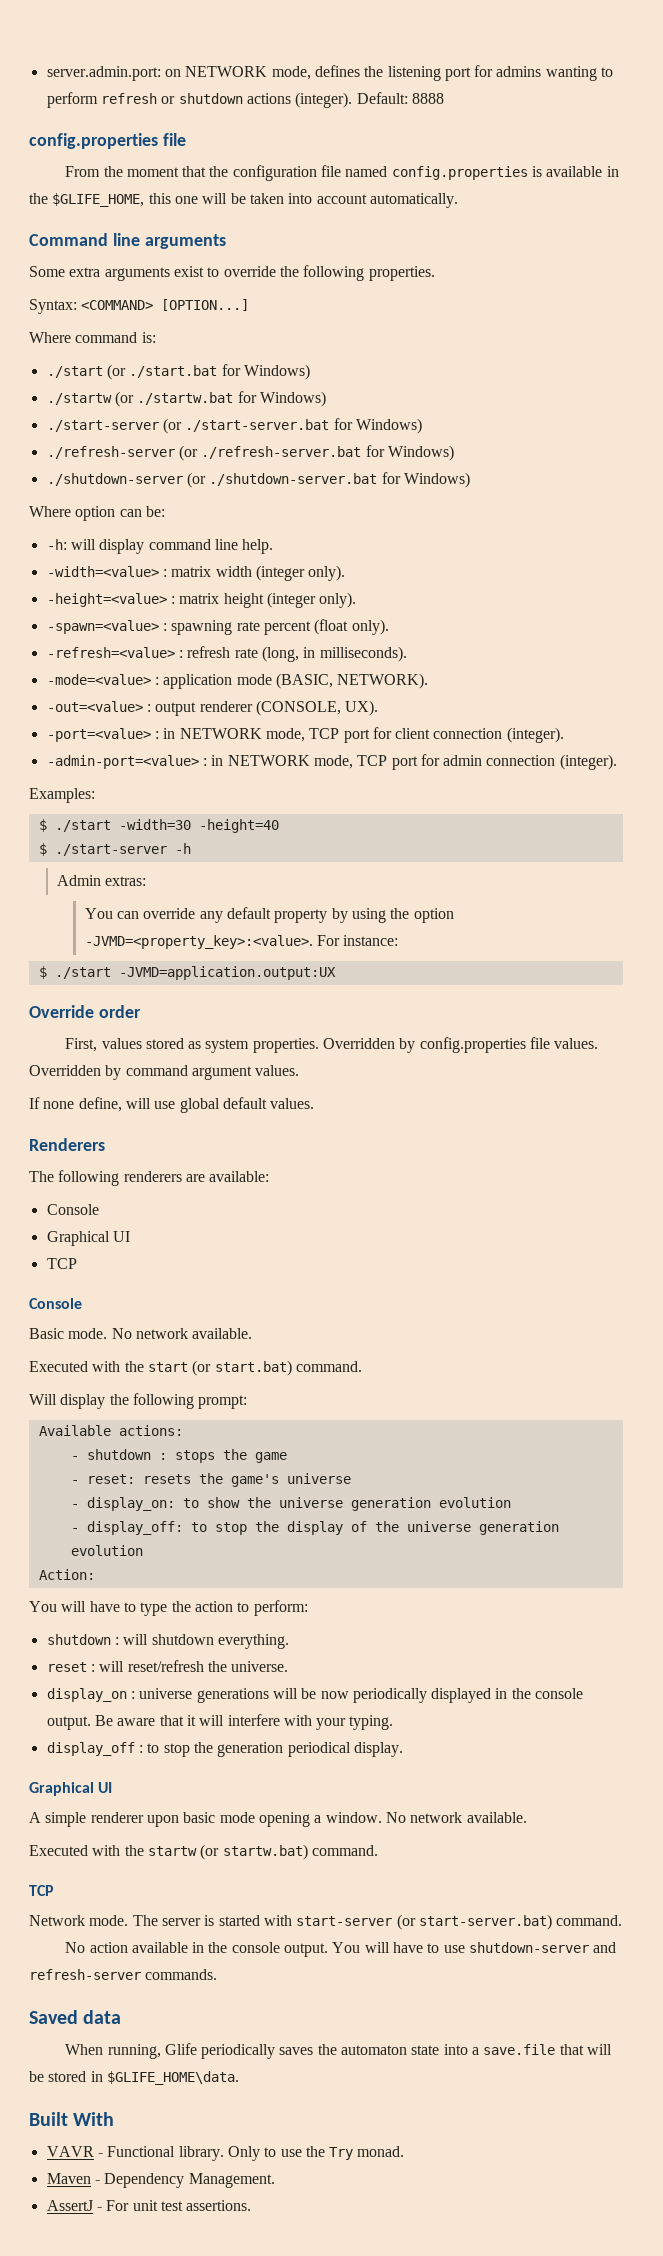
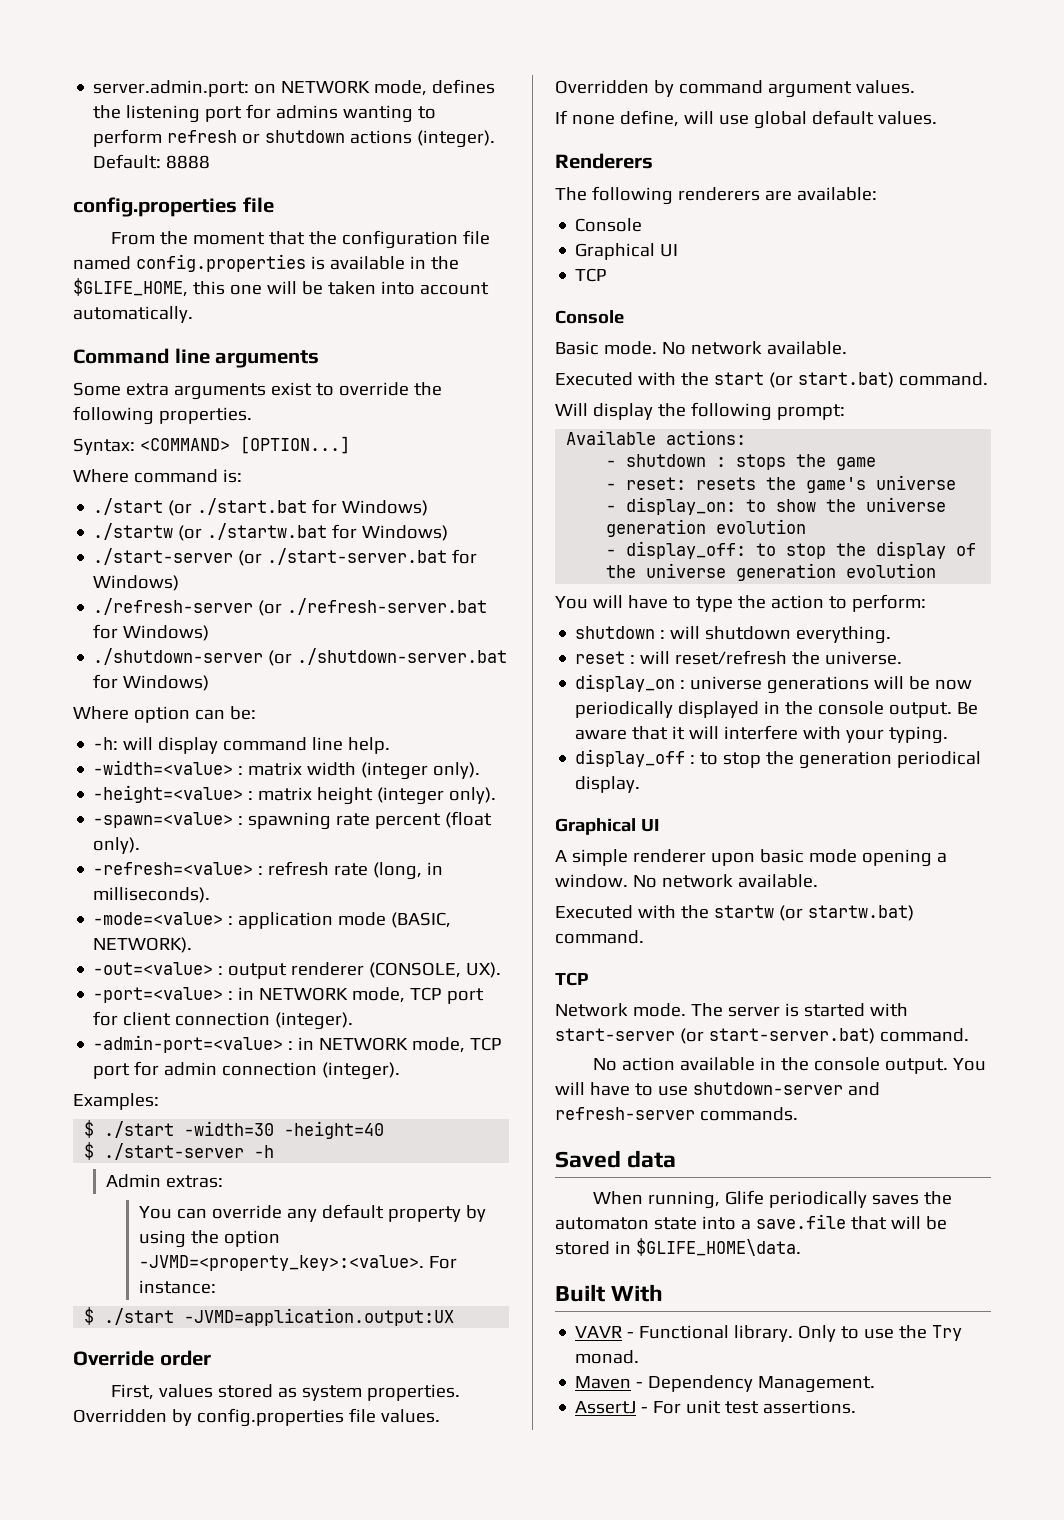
[38,1569,95,1580] // Action: -> (937, 570) none

